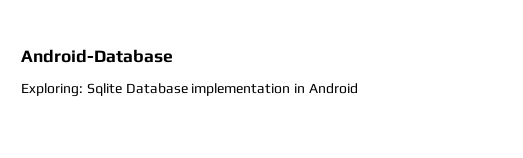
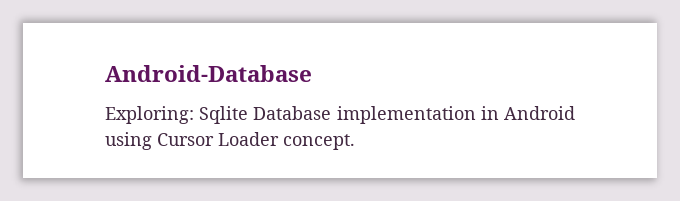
(358, 88) none -> [105,132,355,150] using Cursor Loader concept.

